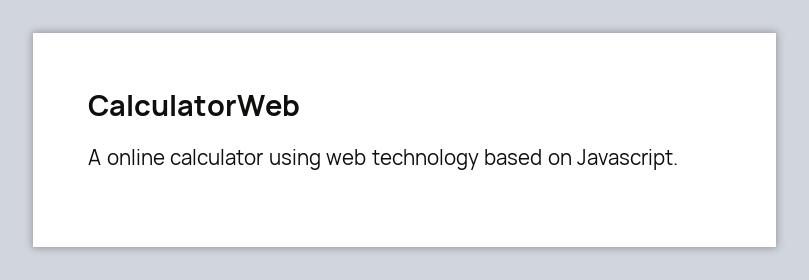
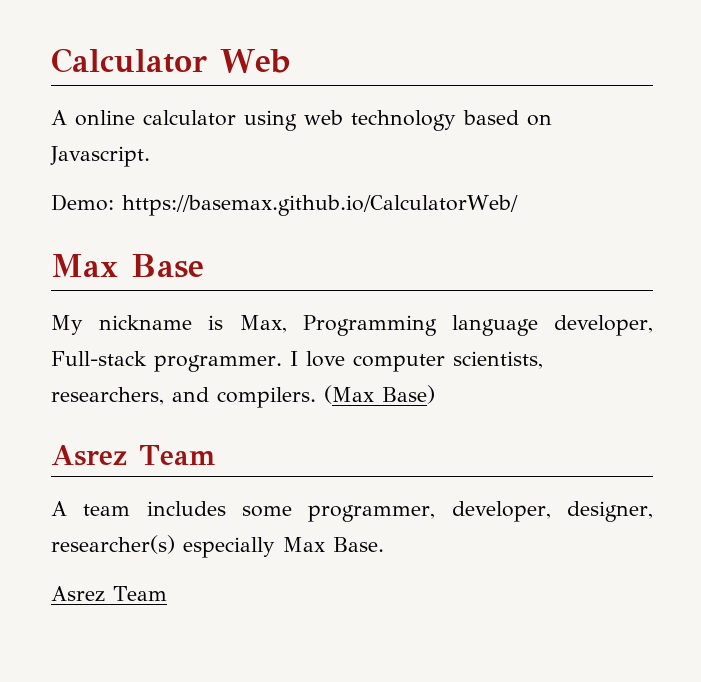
[88,95,300,116] CalculatorWeb -> [51,48,291,73] Calculator Web
(679, 159) none -> [51,194,518,216] [51,254,204,278] [51,315,654,336] [51,351,543,372] [51,385,435,408] [51,445,216,466] [51,501,654,522] [51,535,384,558] [51,586,167,602] // Demo: https://basemax.github.io/CalculatorWeb/ // Max Base // My nickname is Max, Programming language developer, Full-stack programmer. I love computer scientists, researchers, and compilers. (Max Base) // Asrez Team // A team includes some programmer, developer, designer, researcher(s) especially Max Base. // Asrez Team

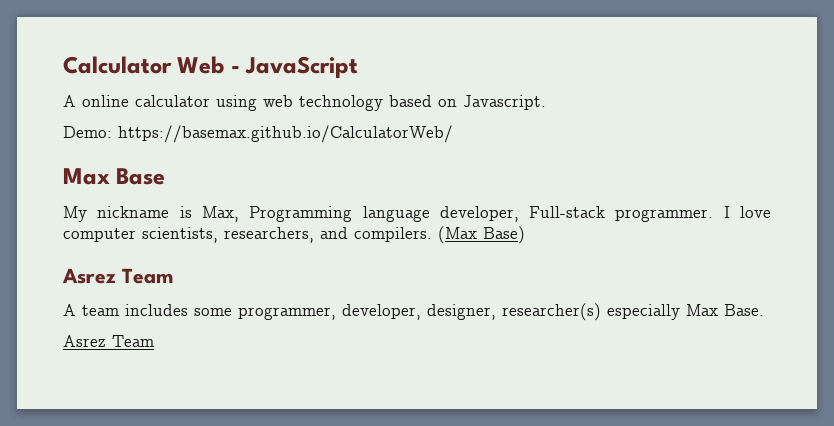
(291, 61) none -> [230,56,359,78] - JavaScript

